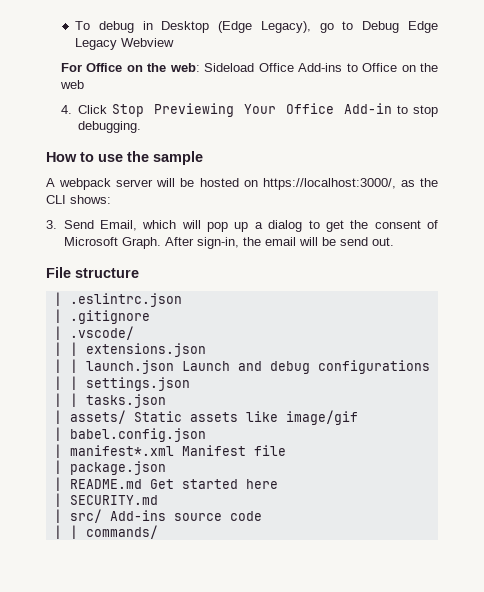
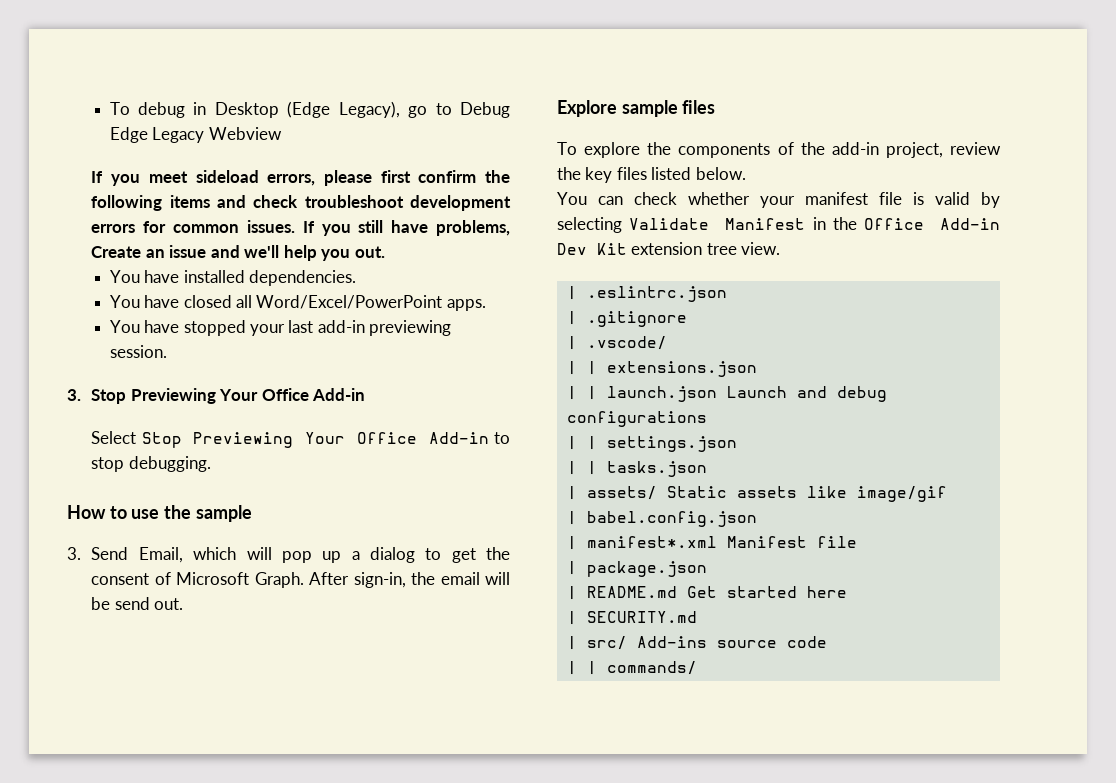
[60,63,438,72] [59,80,84,89] [60,105,108,114] For Office on the web: Sideload Office Add-ins to Office on the web // 4. Click -> [91,170,510,186] [91,195,512,211] [91,220,510,236] [91,245,385,261] [109,270,356,286] [109,295,486,311] [109,320,452,336] [109,345,167,358] [67,388,366,404] [91,431,137,444] If you meet sideload errors, please first confirm the following items and check troubleshoot development errors for common issues. If you still have problems, Create an issue and we'll help you out. // You have installed dependencies. // You have closed all Word/Excel/PowerPoint apps. // You have stopped your last add-in previewing session. // 3. Stop Previewing Your Office Add-in // Select
[46,178,438,190] [46,195,111,204] // A webpack server will be hosted on https://localhost:3000/, as the CLI shows: -> (252, 513) none
[46,267,139,278] File structure -> [557,100,716,117] [557,142,1001,158] [557,167,746,183] [557,192,1000,208] [557,217,1000,233] [557,242,781,255] Explore sample files // To explore the components of the add-in project, review the key files listed below. // You can check whether your manifest file is valid by selecting Validate Manifest in the Office Add-in Dev Kit extension tree view.

